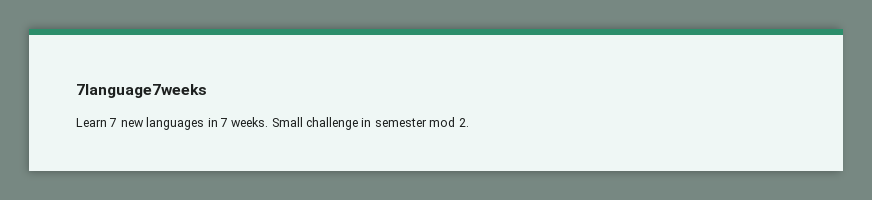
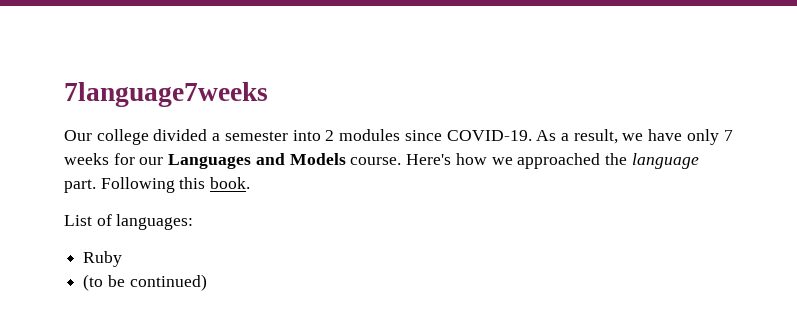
[76,117,469,130] Learn 7 new languages in 7 weeks. Small challenge in semester mod 2. -> [64,129,733,145] [64,153,699,169] [64,177,251,193] [64,214,194,230] [83,251,123,267] [83,274,207,291] Our college divided a semester into 2 modules since COVID-19. As a result, we have only 7 weeks for our Languages and Models course. Here's how we approached the language part. Following this book. // List of languages: // Ruby // (to be continued)

